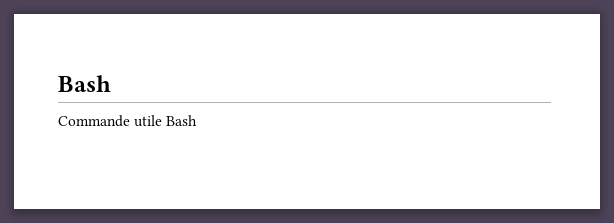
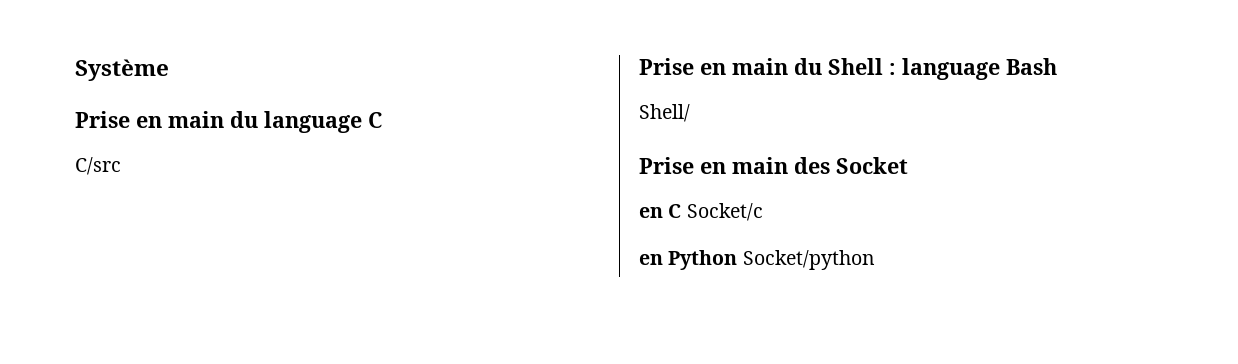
[58,75,111,92] [58,115,198,127] Bash // Commande utile Bash -> [75,59,169,81] [75,111,382,133] [75,157,121,175] [639,58,1057,80] [639,104,690,122] [639,157,908,174] [639,203,763,221] [639,250,875,270] Système // Prise en main du language C // C/src // Prise en main du Shell : language Bash // Shell/ // Prise en main des Socket // en C Socket/c // en Python Socket/python

